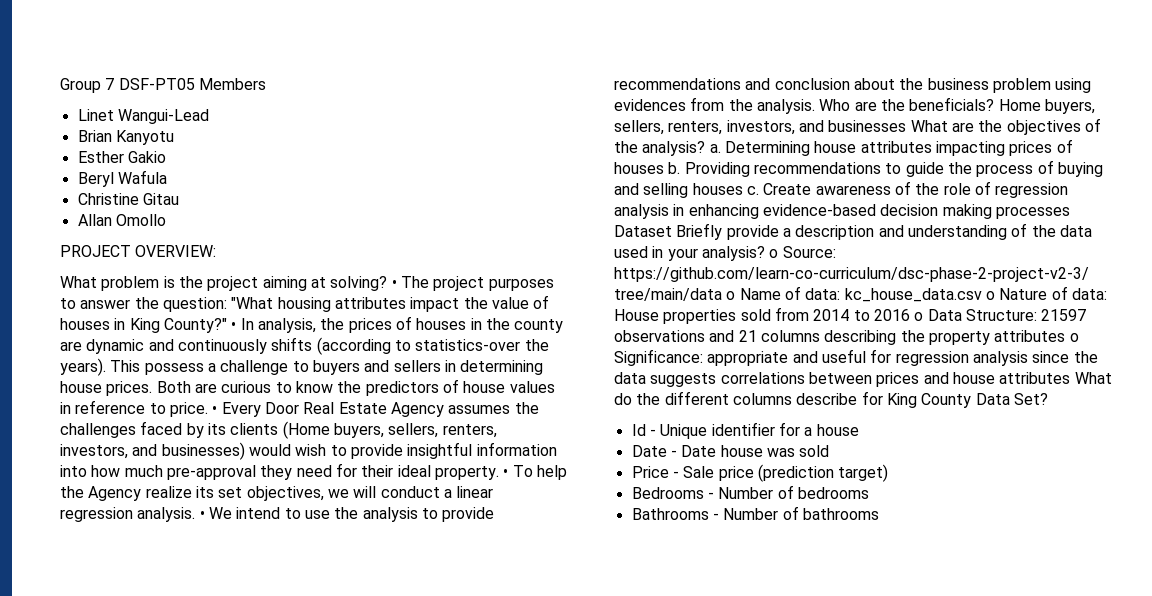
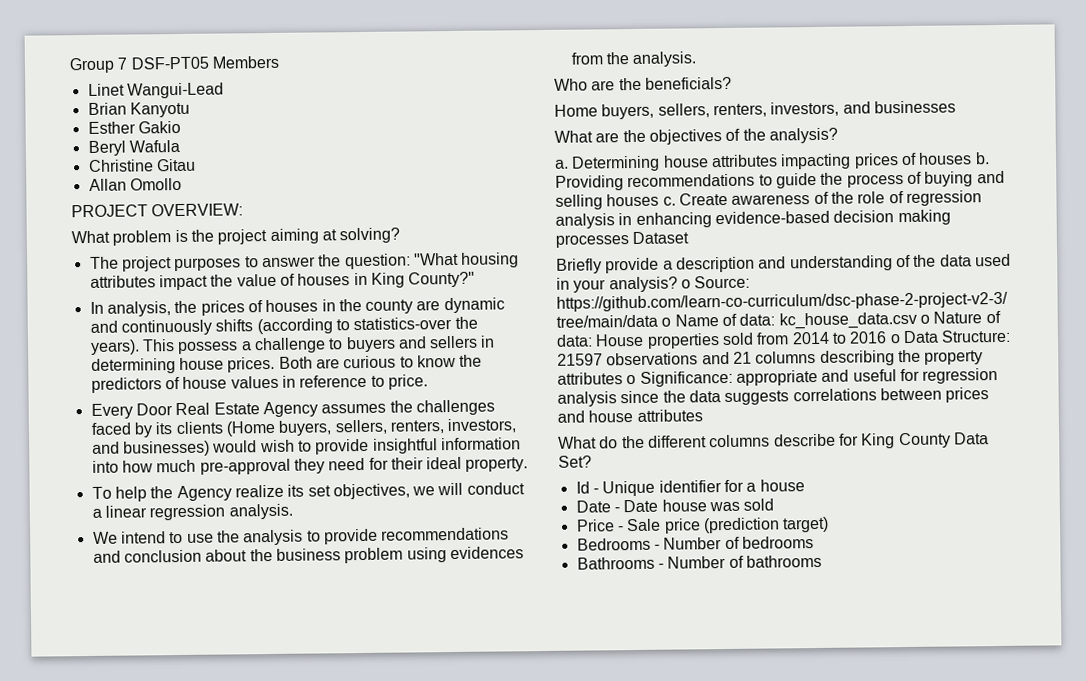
[391,280,397,288] • -> (401, 235) //
[231,322,237,330] • -> (476, 279) //
[212,406,218,414] • -> (428, 382) //
[503,469,509,477] • -> (529, 464) //
[199,511,205,519] • -> (293, 511) //
(815, 106) none -> (697, 59) //
(995, 104) none -> (732, 83) //
(907, 126) none -> (956, 107) //
(706, 148) none -> (838, 135) //
(672, 231) none -> (690, 238) //
(1071, 378) none -> (703, 415) //

